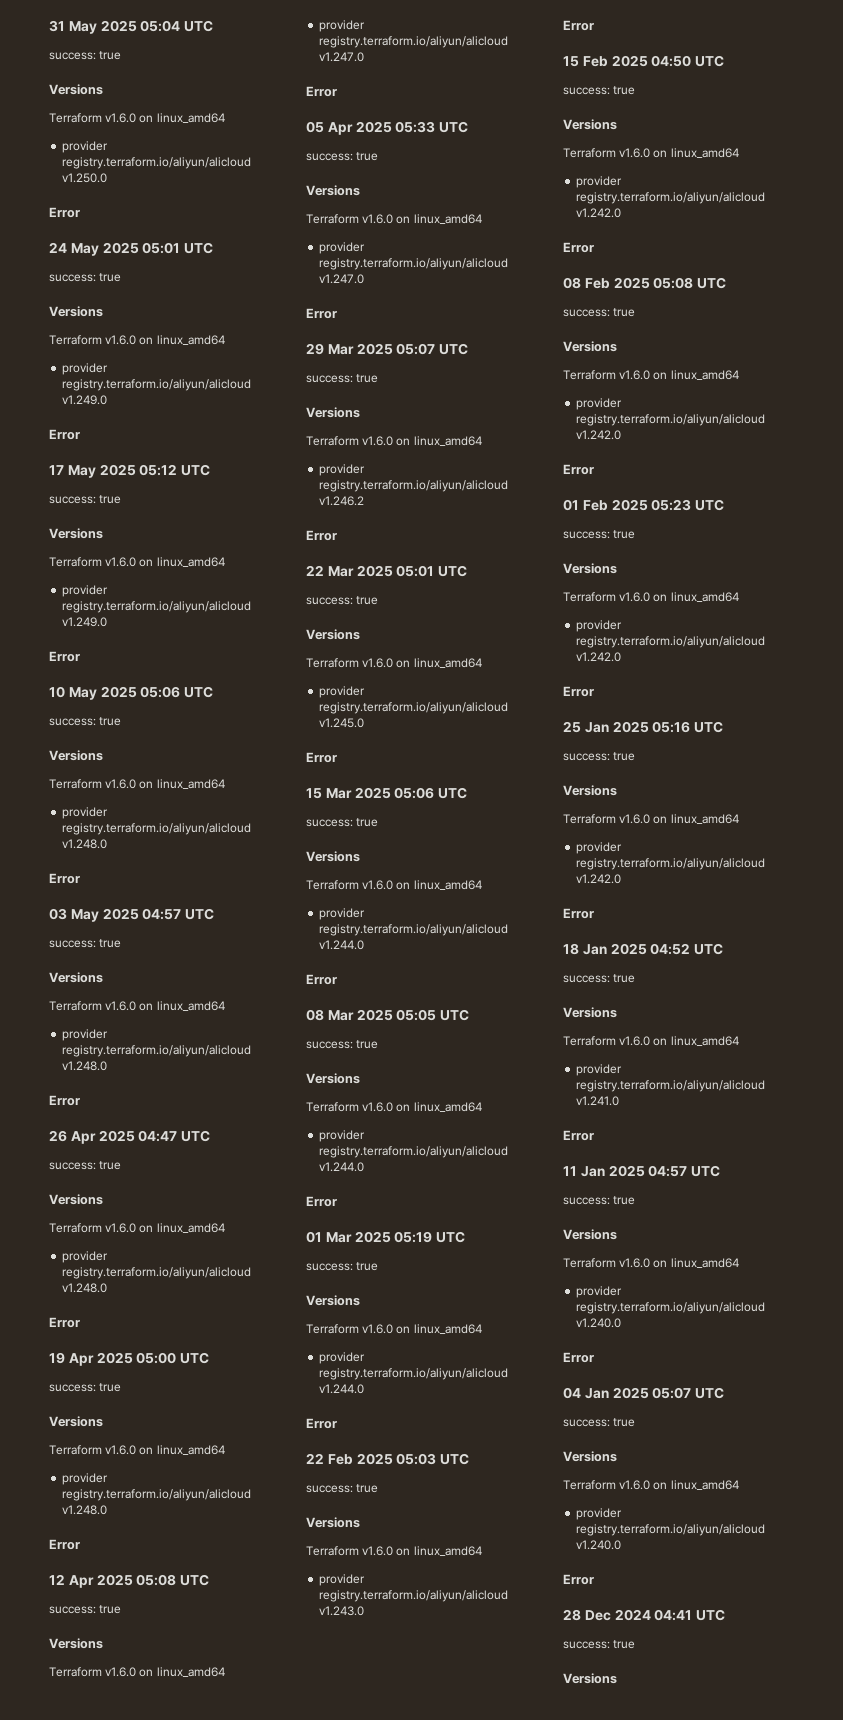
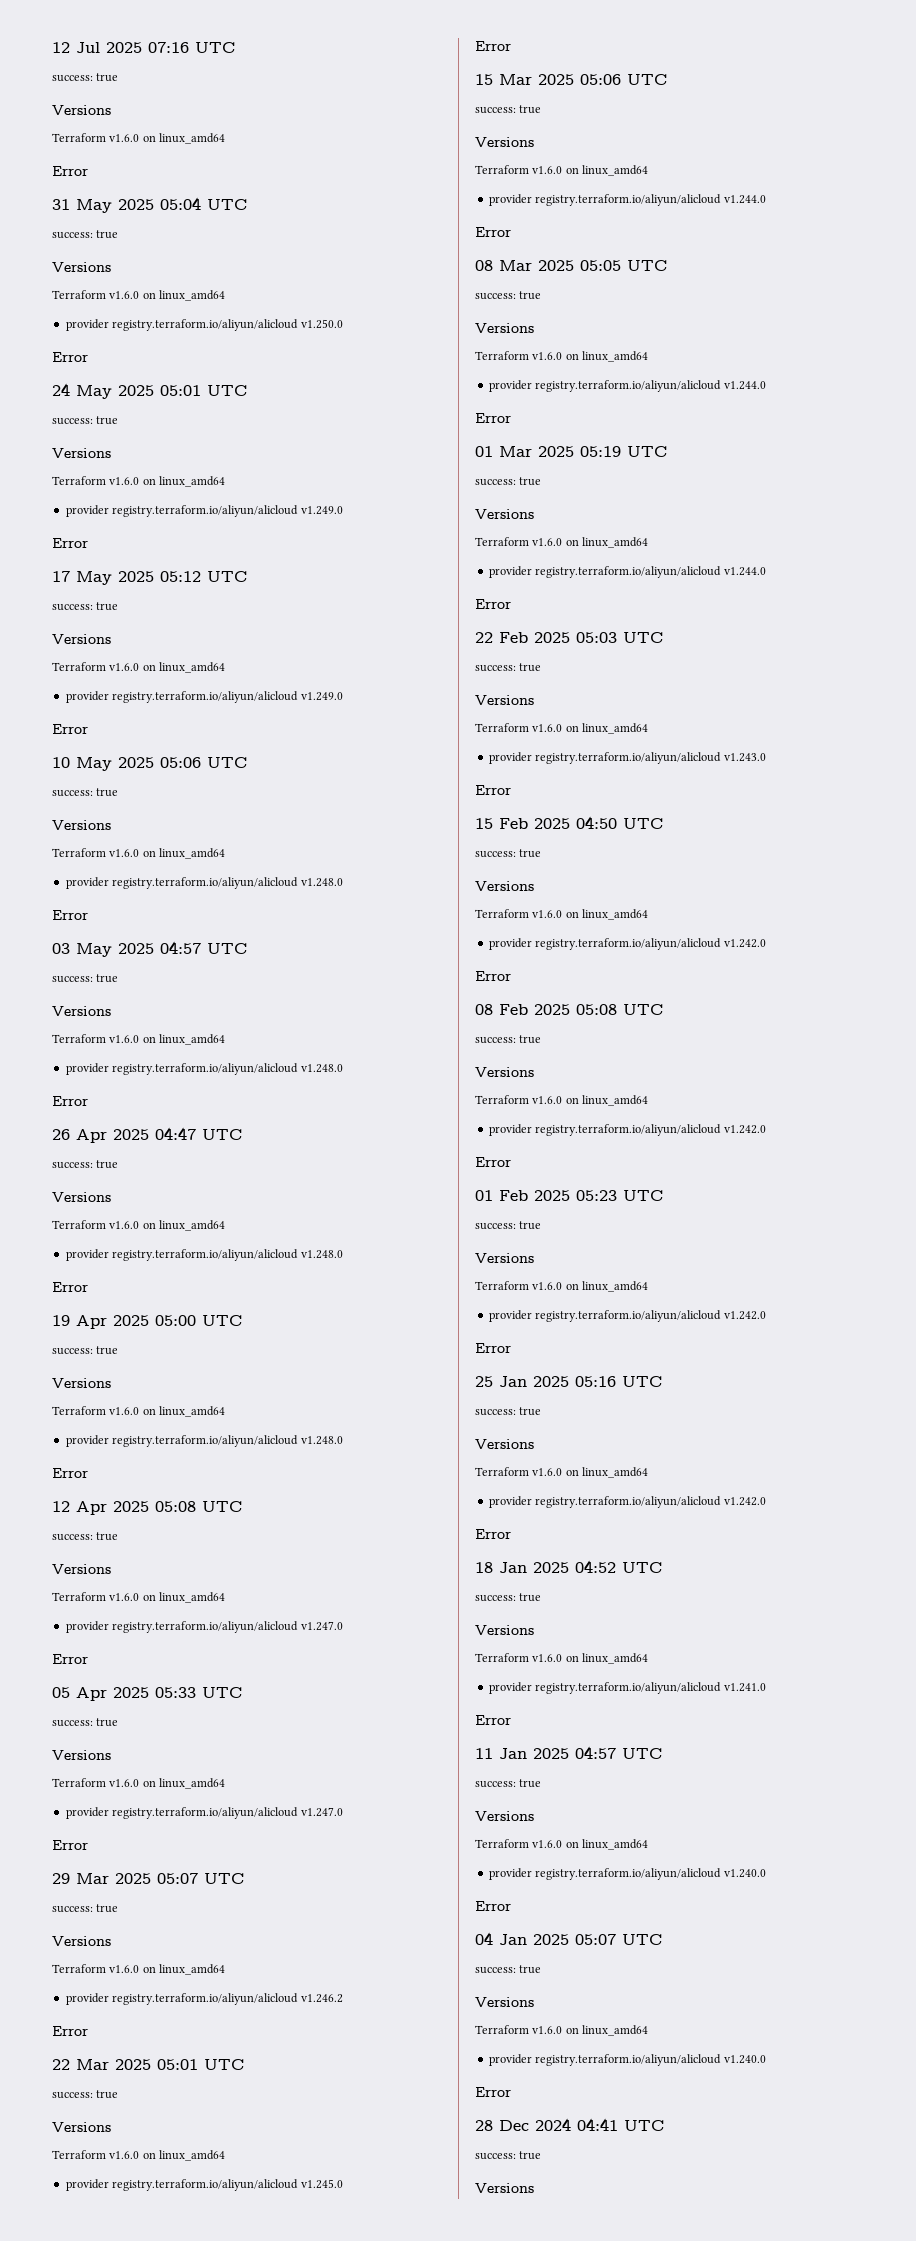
(49, 26) none -> [52,42,235,53] [52,73,119,82] [52,105,111,115] [52,133,226,144] [52,166,88,176] 12 Jul 2025 07:16 UTC // success: true // Versions // Terraform v1.6.0 on linux_amd64 // Error //

